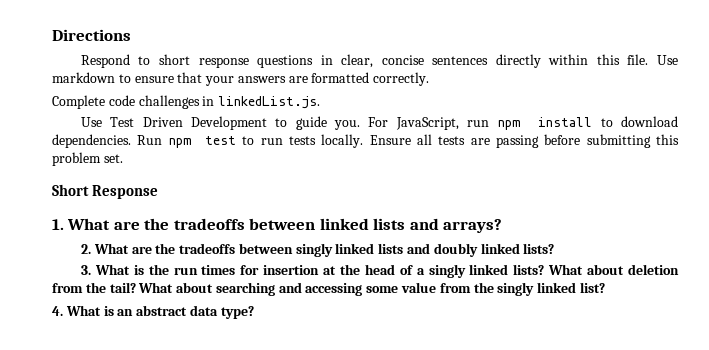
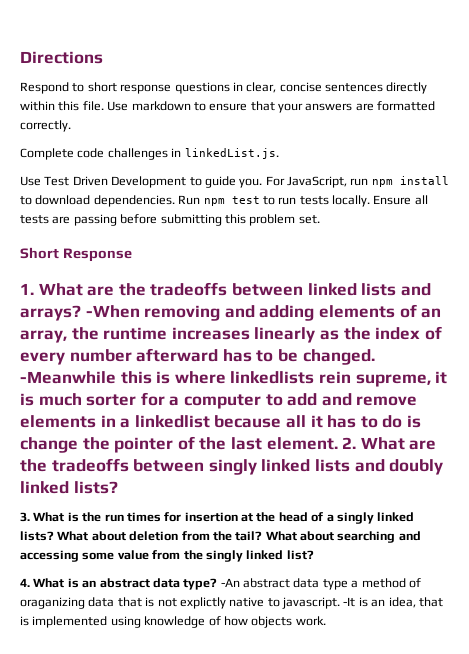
(503, 226) // -> [85,304,442,321] [20,326,442,343] [20,348,375,365] [20,371,448,387] [20,392,418,409] [20,415,421,428] [20,436,338,453] -When removing and adding elements of an array, the runtime increases linearly as the index of every number afterward has to be changed. -Meanwhile this is where linkedlists rein supreme, it is much sorter for a computer to add and remove elements in a linkedlist because all it has to do is change the pointer of the last element.
(254, 312) none -> [220,578,421,590] [20,597,443,609] [20,616,326,628] -An abstract data type a method of oraganizing data that is not explictly native to javascript. -It is an idea, that is implemented using knowledge of how objects work.

